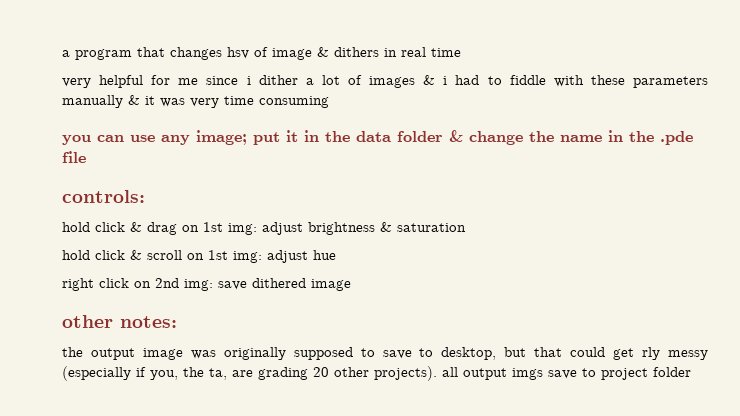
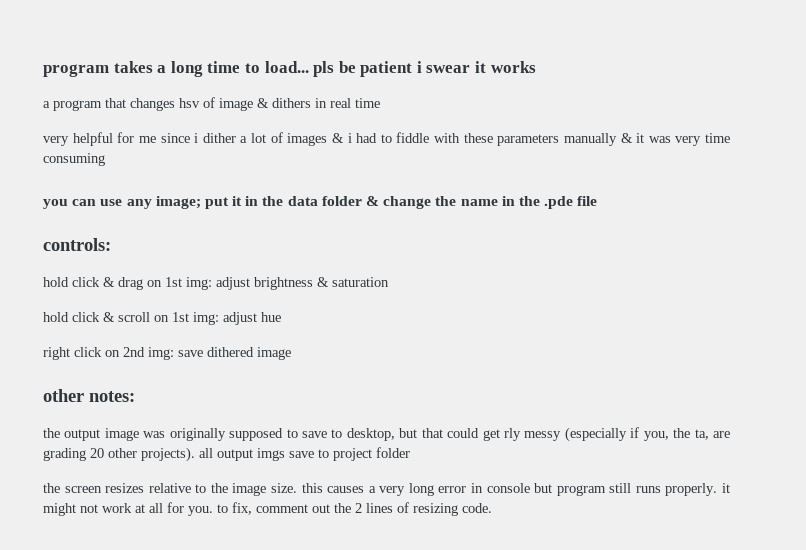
(62, 53) none -> [43,61,536,77] program takes a long time to load... pls be patient i swear it works //
(691, 372) none -> [43,483,730,496] [43,502,492,516] // the screen resizes relative to the image size. this causes a very long error in console but program still runs properly. it might not work at all for you. to fix, comment out the 2 lines of resizing code.

